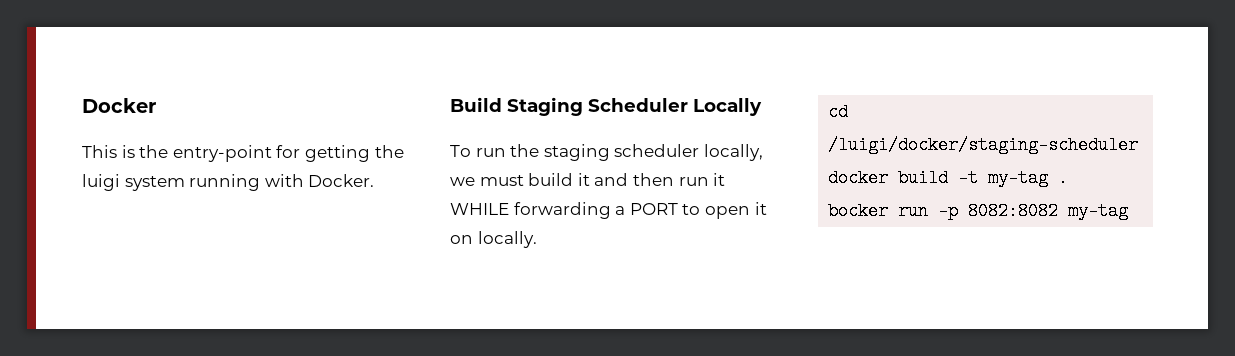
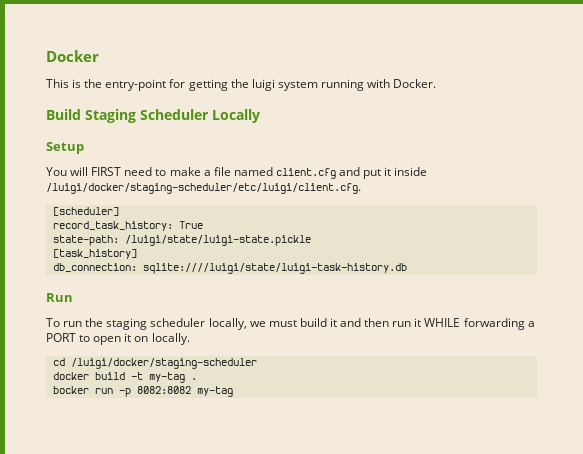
(762, 107) none -> [46,142,84,154] [46,167,428,179] [46,183,361,194] [52,207,119,216] [52,221,203,231] [52,235,311,246] [52,249,137,259] [52,263,407,274] [46,293,73,302] // Setup // You will FIRST need to make a file named client.cfg and put it inside /luigi/docker/staging-scheduler/etc/luigi/client.cfg. // [scheduler] // record_task_history: True // state-path: /luigi/state/luigi-state.pickle // [task_history] // db_connection: sqlite:////luigi/state/luigi-task-history.db // Run

